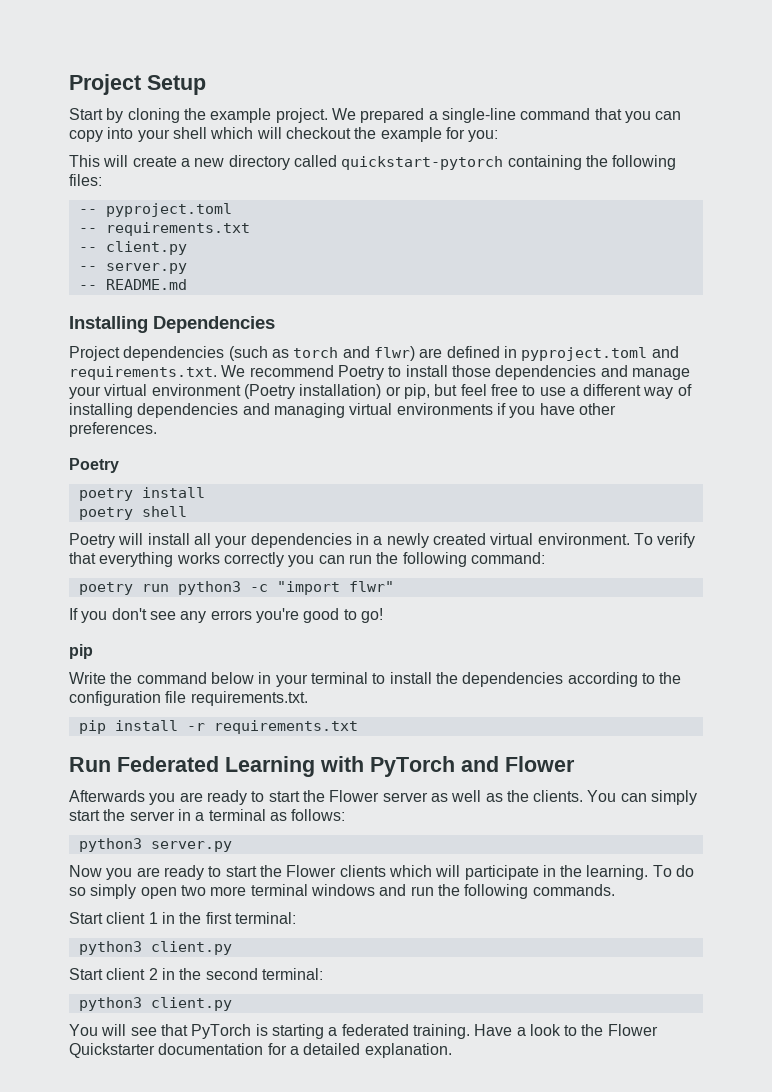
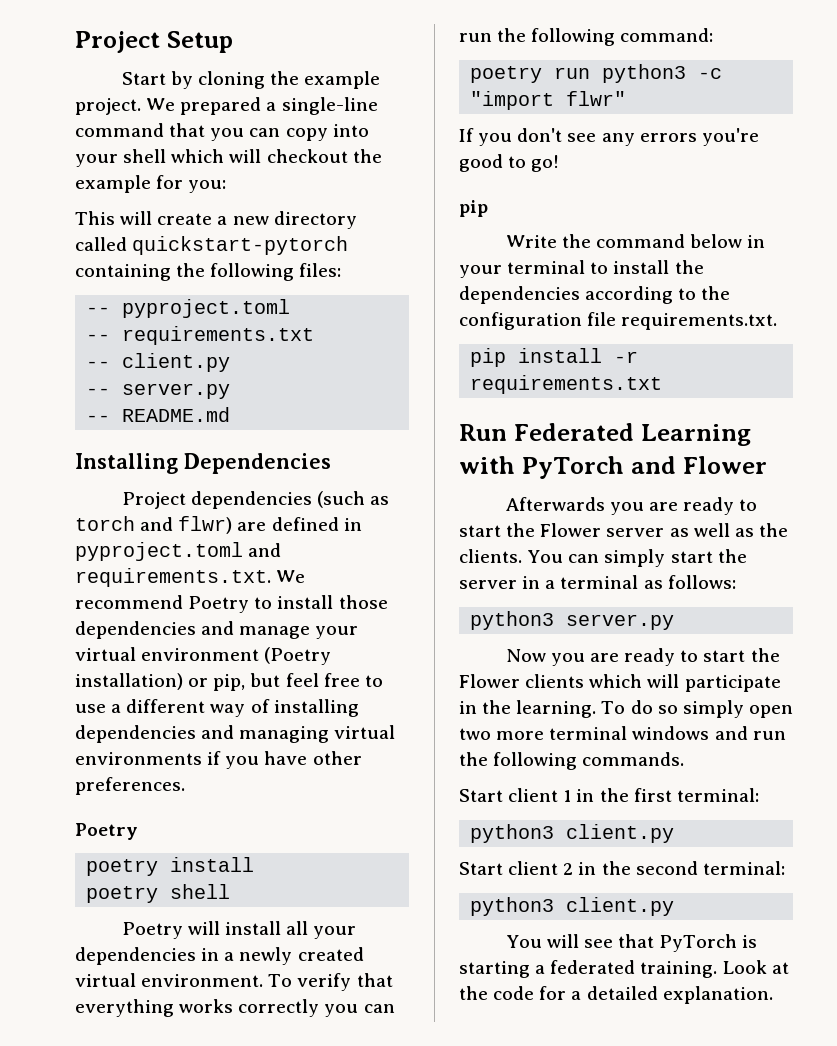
[474,1024,658,1036] [69,1043,264,1058] Have a look to the Flower Quickstarter documentation -> [722,960,789,974] [459,986,535,1000] Look at the code

